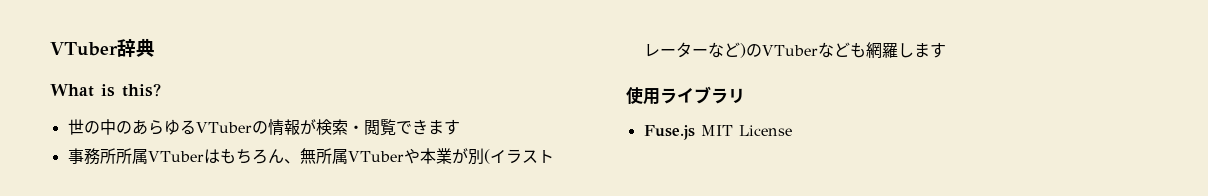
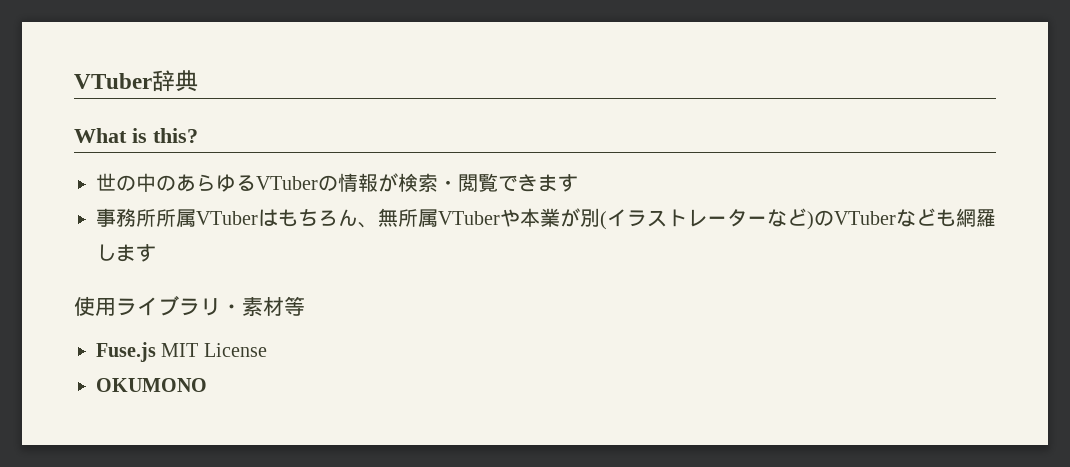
(745, 95) none -> [221,296,305,317] ・素材等
(792, 130) none -> [96,378,207,392] // OKUMONO

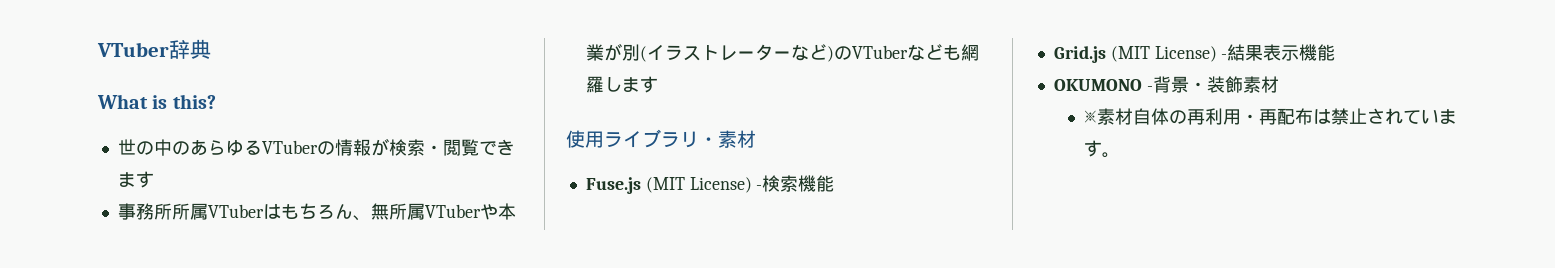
[284,296,305,316] 等 -> (756, 139) none
[161,343,267,357] [96,378,207,392] MIT License // OKUMONO -> [645,175,835,193] [1053,44,1336,63] [1053,76,1279,93] [1083,108,1457,125] [1083,140,1120,158] (MIT License) -検索機能 // Grid.js (MIT License) -結果表示機能 // OKUMONO -背景・装飾素材 // ※素材自体の再利用・再配布は禁止されています。

